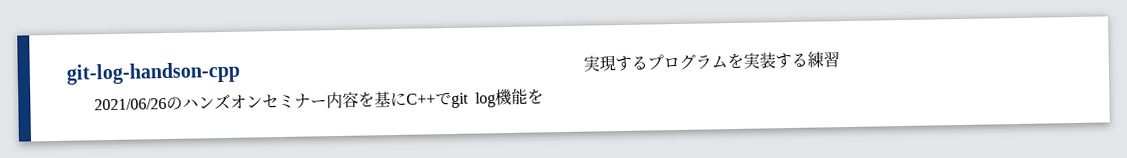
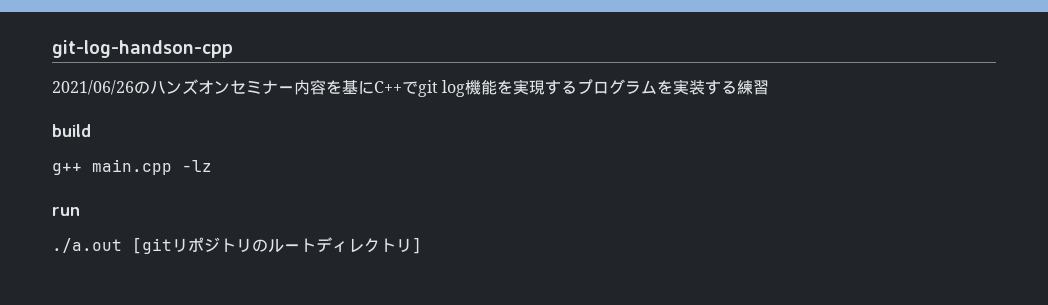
(840, 59) none -> [52,124,91,137] [52,159,212,175] [52,207,80,216] [52,237,422,254] // build // g++ main.cpp -lz // run // ./a.out [gitリポジトリのルートディレクトリ]

